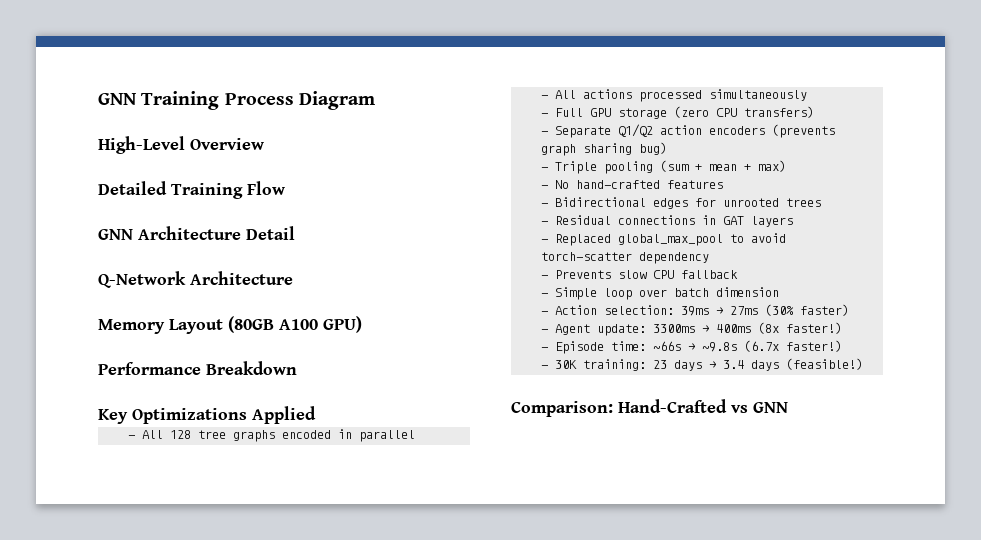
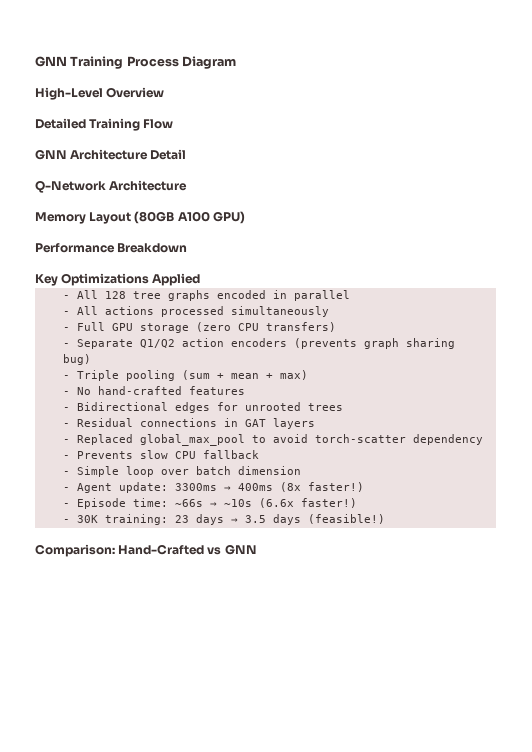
[541,304,850,316] // - Action selection: 39ms → 27ms (30% faster) -> (301, 470) none
[702,340,780,352] ~9.8s (6.7x -> [223,498,294,508] ~10s (6.6x
[723,360,745,369] 3.4 -> [244,515,266,523] 3.5

